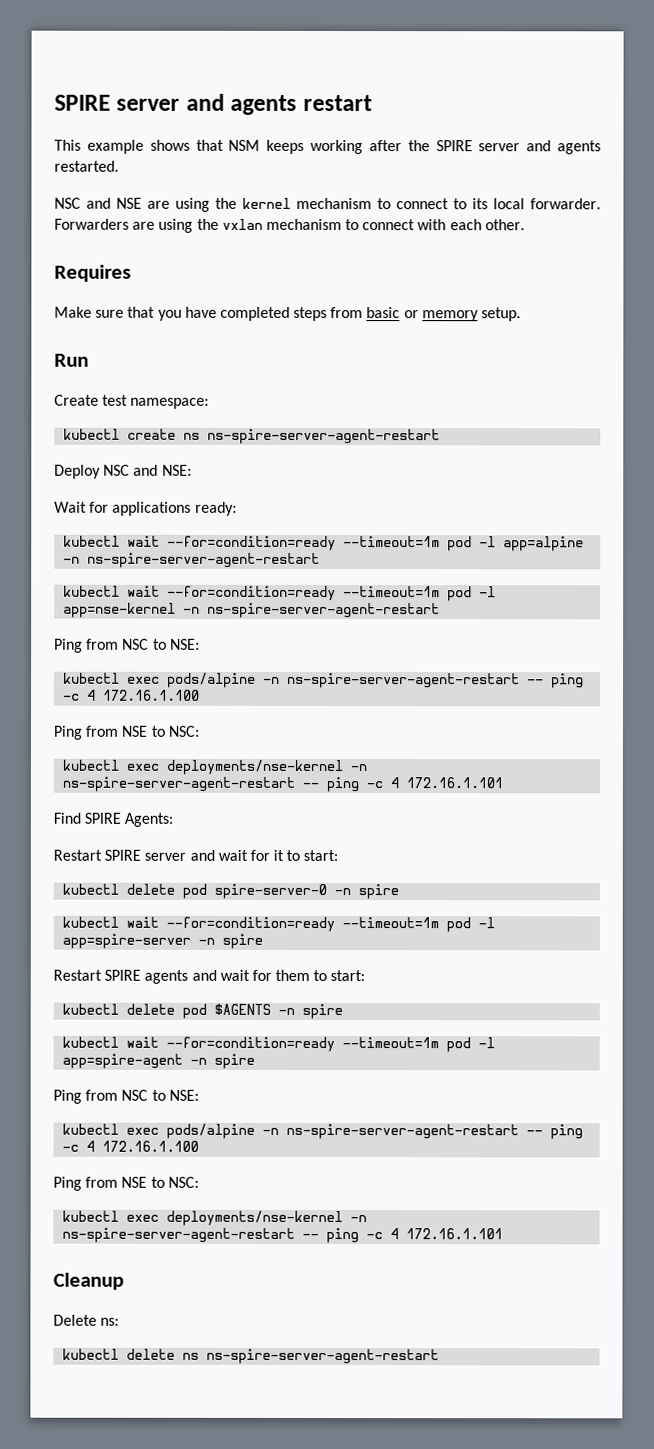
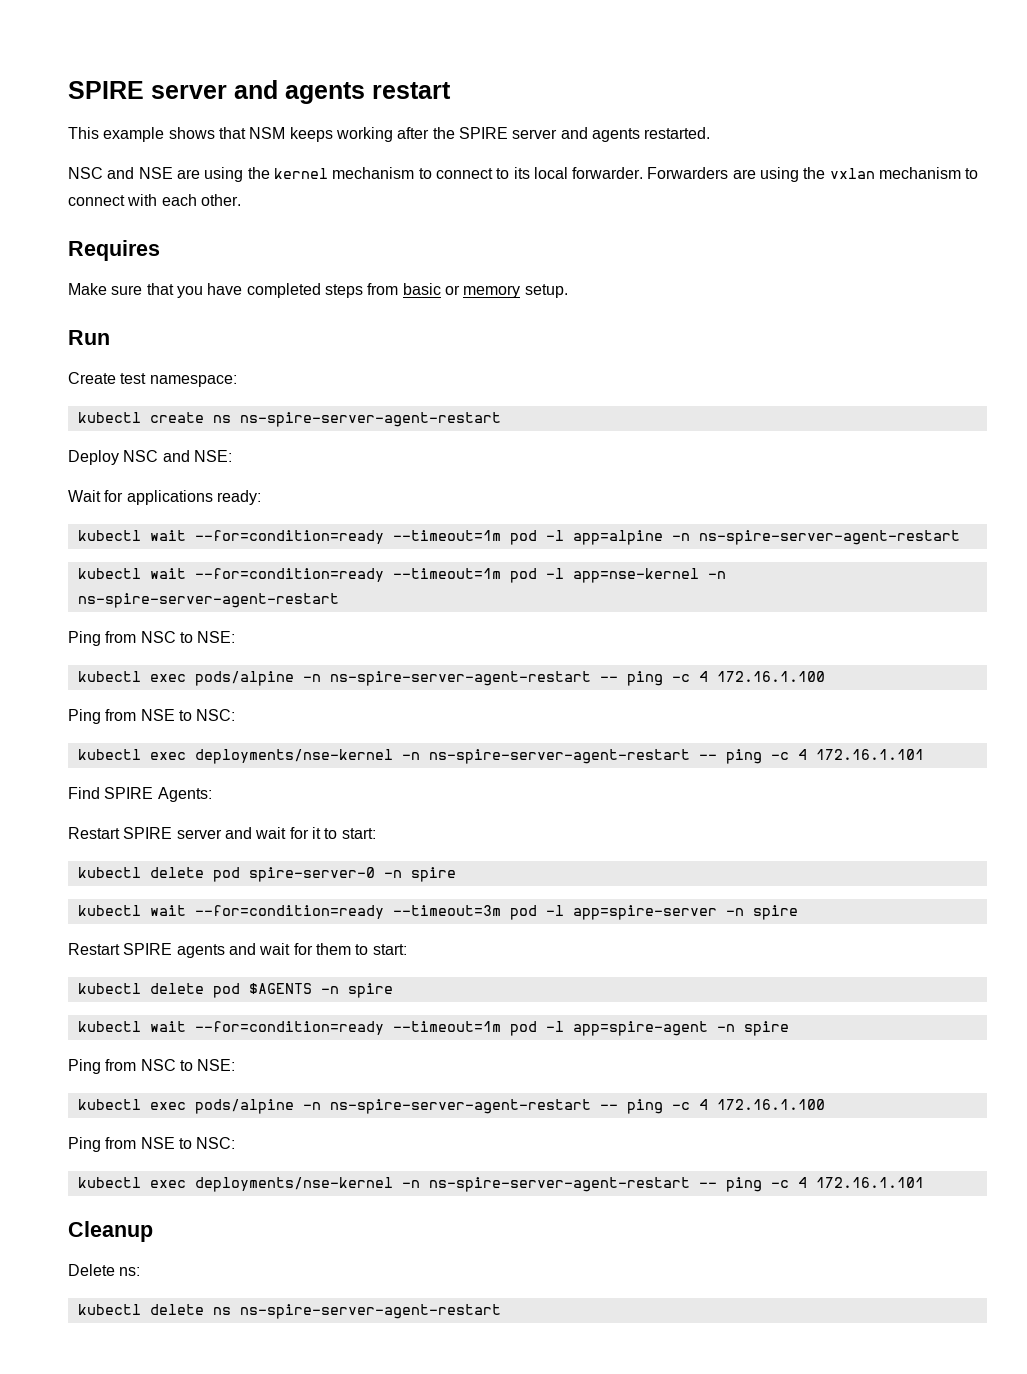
[342,917,440,929] --timeout=1m -> [392,905,501,916] --timeout=3m

